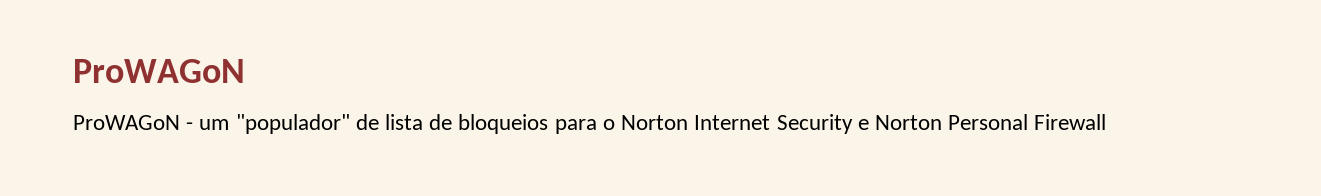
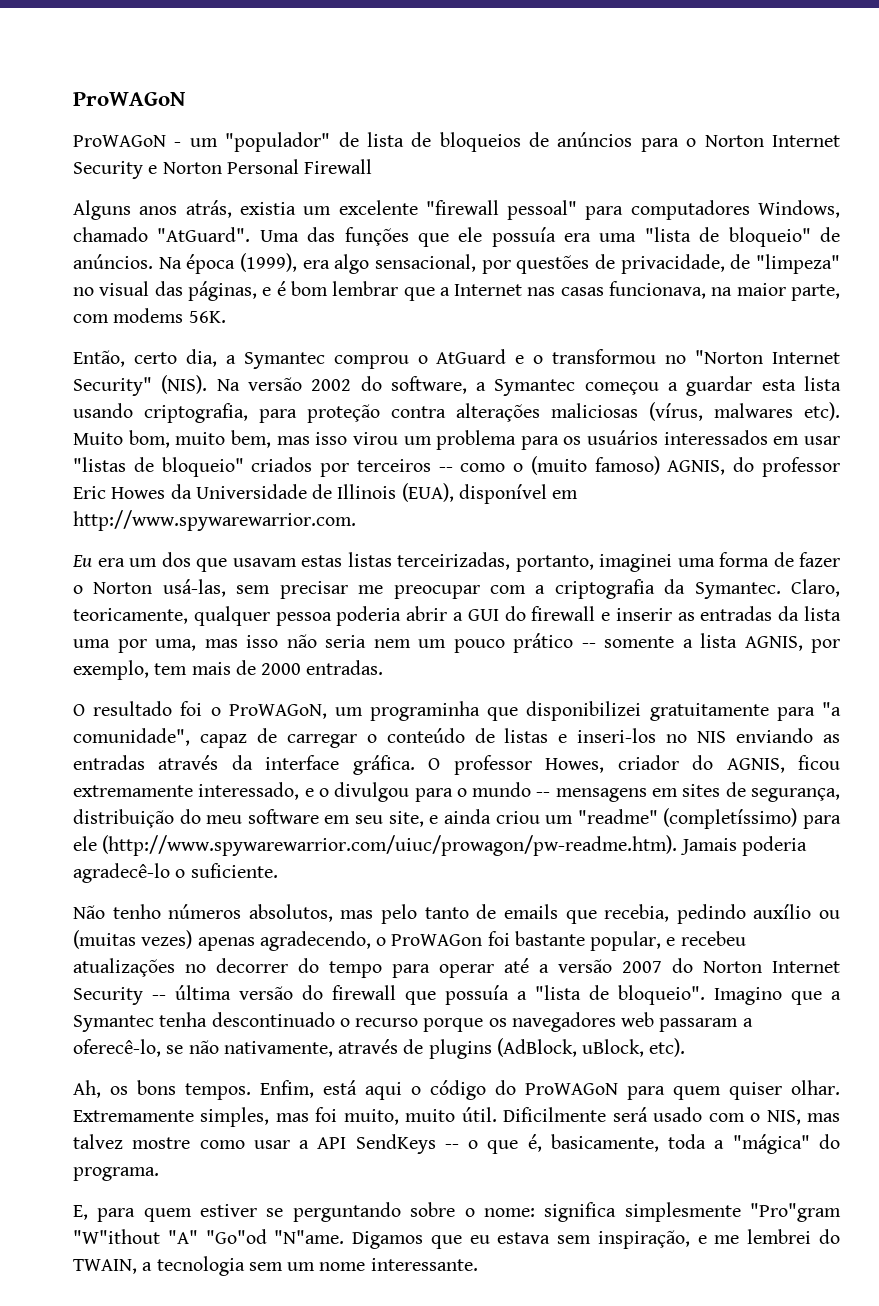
(549, 124) none -> [529,132,633,147] de anúncios
(1107, 122) none -> [73,200,840,220] [73,227,840,247] [73,253,840,274] [73,281,840,301] [73,308,226,323] [73,349,840,369] [73,375,841,396] [73,402,840,423] [73,430,840,450] [73,456,840,477] [73,483,579,504] [73,510,356,531] [72,552,840,572] [73,579,840,599] [73,606,842,626] [73,633,840,653] [73,660,384,680] [73,701,841,721] [73,728,840,748] [73,755,841,775] [73,782,840,802] [73,808,842,829] [73,835,807,856] [73,863,278,883] [73,904,840,924] [73,930,746,951] [73,958,840,978] [73,985,841,1005] [73,1012,753,1032] [73,1038,686,1059] [73,1080,840,1100] [73,1107,840,1127] [73,1134,840,1154] [73,1167,159,1181] [73,1202,842,1222] [73,1229,840,1249] [73,1256,478,1276] // Alguns anos atrás, existia um excelente "firewall pessoal" para computadores Windows, chamado "AtGuard". Uma das funções que ele possuía era uma "lista de bloqueio" de anúncios. Na época (1999), era algo sensacional, por questões de privacidade, de "limpeza" no visual das páginas, e é bom lembrar que a Internet nas casas funcionava, na maior parte, com modems 56K. // Então, certo dia, a Symantec comprou o AtGuard e o transformou no "Norton Internet Security" (NIS). Na versão 2002 do software, a Symantec começou a guardar esta lista usando criptografia, para proteção contra alterações maliciosas (vírus, malwares etc). Muito bom, muito bem, mas isso virou um problema para os usuários interessados em usar "listas de bloqueio" criados por terceiros -- como o (muito famoso) AGNIS, do professor Eric Howes da Universidade de Illinois (EUA), disponível em http://www.spywarewarrior.com. // Eu era um dos que usavam estas listas terceirizadas, portanto, imaginei uma forma de fazer o Norton usá-las, sem precisar me preocupar com a criptografia da Symantec. Claro, teoricamente, qualquer pessoa poderia abrir a GUI do firewall e inserir as entradas da lista uma por uma, mas isso não seria nem um pouco prático -- somente a lista AGNIS, por exemplo, tem mais de 2000 entradas. // O resultado foi o ProWAGoN, um programinha que disponibilizei gratuitamente para "a comunidade", capaz de carregar o conteúdo de listas e inseri-los no NIS enviando as entradas através da interface gráfica. O professor Howes, criador do AGNIS, ficou extremamente interessado, e o divulgou para o mundo -- mensagens em sites de segurança, distribuição do meu software em seu site, e ainda criou um "readme" (completíssimo) para ele (http://www.spywarewarrior.com/uiuc/prowagon/pw-readme.htm). Jamais poderia agradecê-lo o suficiente. // Não tenho números absolutos, mas pelo tanto de emails que recebia, pedindo auxílio ou (muitas vezes) apenas agradecendo, o ProWAGon foi bastante popular, e recebeu atualizações no decorrer do tempo para operar até a versão 2007 do Norton Internet Security -- última versão do firewall que possuía a "lista de bloqueio". Imagino que a Symantec tenha descontinuado o recurso porque os navegadores web passaram a oferecê-lo, se não nativamente, através de plugins (AdBlock, uBlock, etc). // Ah, os bons tempos. Enfim, está aqui o código do ProWAGoN para quem quiser olhar. Extremamente simples, mas foi muito, muito útil. Dificilmente será usado com o NIS, mas talvez mostre como usar a API SendKeys -- o que é, basicamente, toda a "mágica" do programa. // E, para quem estiver se perguntando sobre o nome: significa simplesmente "Pro"gram "W"ithout "A" "Go"od "N"ame. Digamos que eu estava sem inspiração, e me lembrei do TWAIN, a tecnologia sem um nome interessante.

